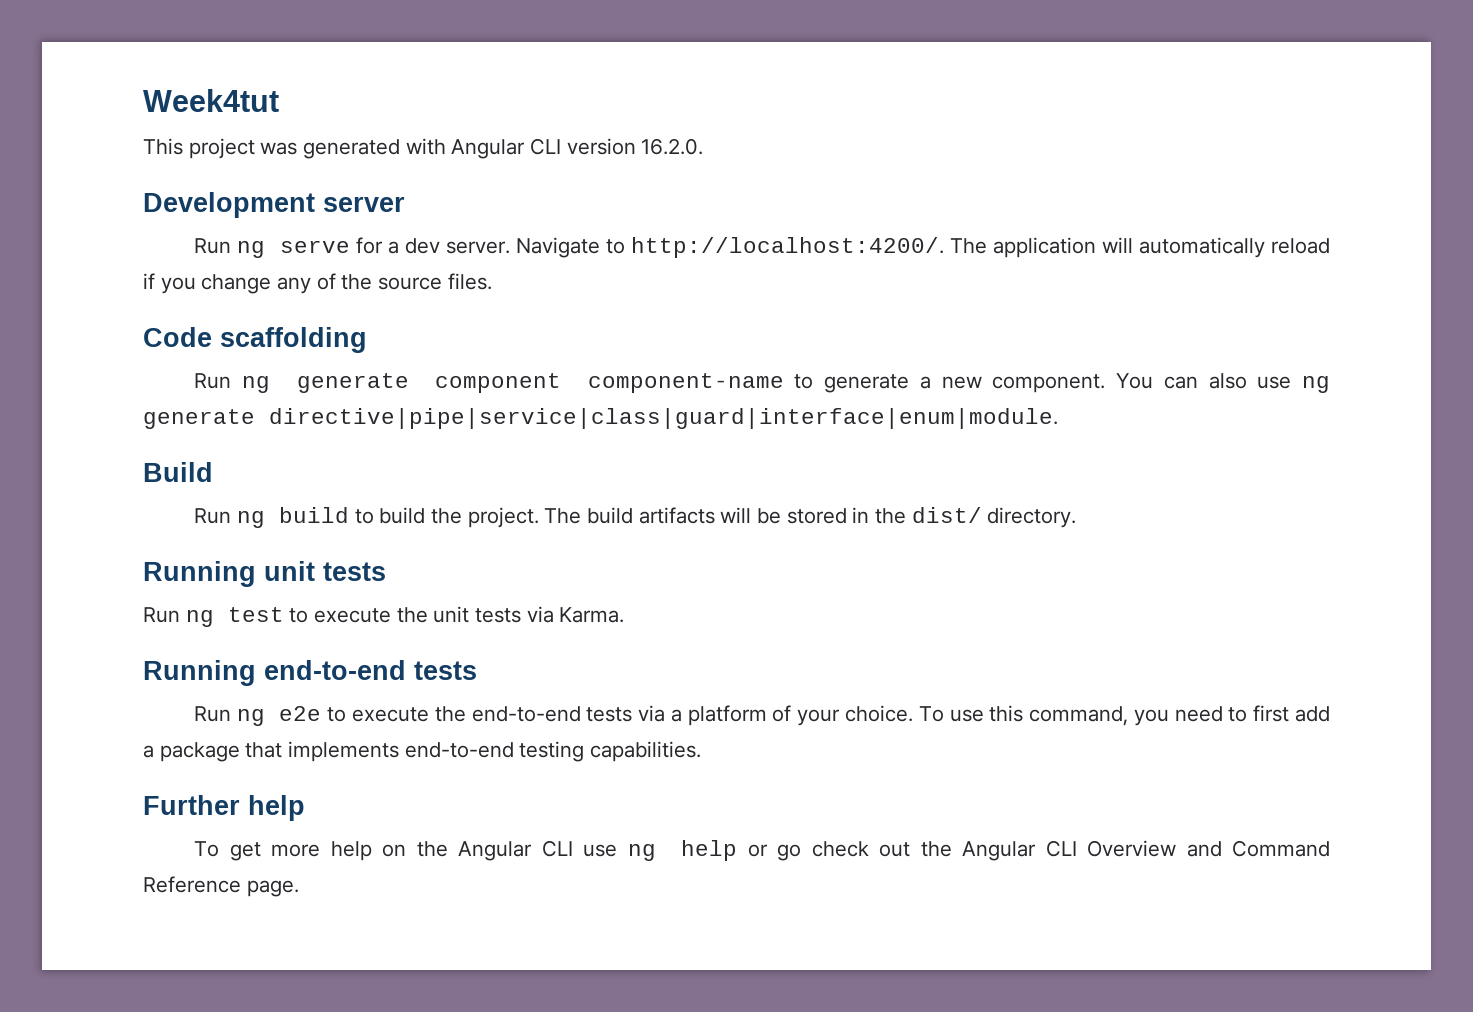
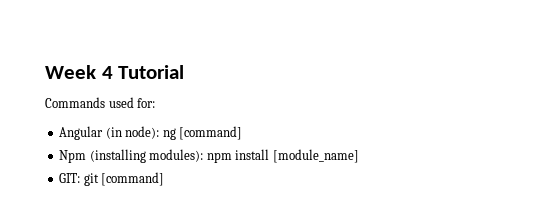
[143,89,279,112] [143,138,704,159] [143,192,405,218] [194,237,1330,258] [143,273,492,294] [143,327,367,353] [194,373,1330,393] [143,408,1058,429] [143,462,213,482] [194,507,1077,528] [143,561,386,587] [143,606,625,627] [143,660,477,686] [194,705,1330,726] [143,741,702,762] [143,795,305,821] [194,840,1330,861] [143,876,299,897] Week4tut // This project was generated with Angular CLI version 16.2.0. // Development server // Run ng serve for a dev server. Navigate to http://localhost:4200/. The application will automatically reload if you change any of the source files. // Code scaffolding // Run ng generate component component-name to generate a new component. You can also use ng generate directive|pipe|service|class|guard|interface|enum|module. // Build // Run ng build to build the project. The build artifacts will be stored in the dist/ directory. // Running unit tests // Run ng test to execute the unit tests via Karma. // Running end-to-end tests // Run ng e2e to execute the end-to-end tests via a platform of your choice. To use this command, you need to first add a package that implements end-to-end testing capabilities. // Further help // To get more help on the Angular CLI use ng help or go check out the Angular CLI Overview and Command Reference page. -> [45,65,185,79] [45,97,156,108] [59,126,243,140] [59,149,359,163] [59,172,165,186] Week 4 Tutorial // Commands used for: // Angular (in node): ng [command] // Npm (installing modules): npm install [module_name] // GIT: git [command]

